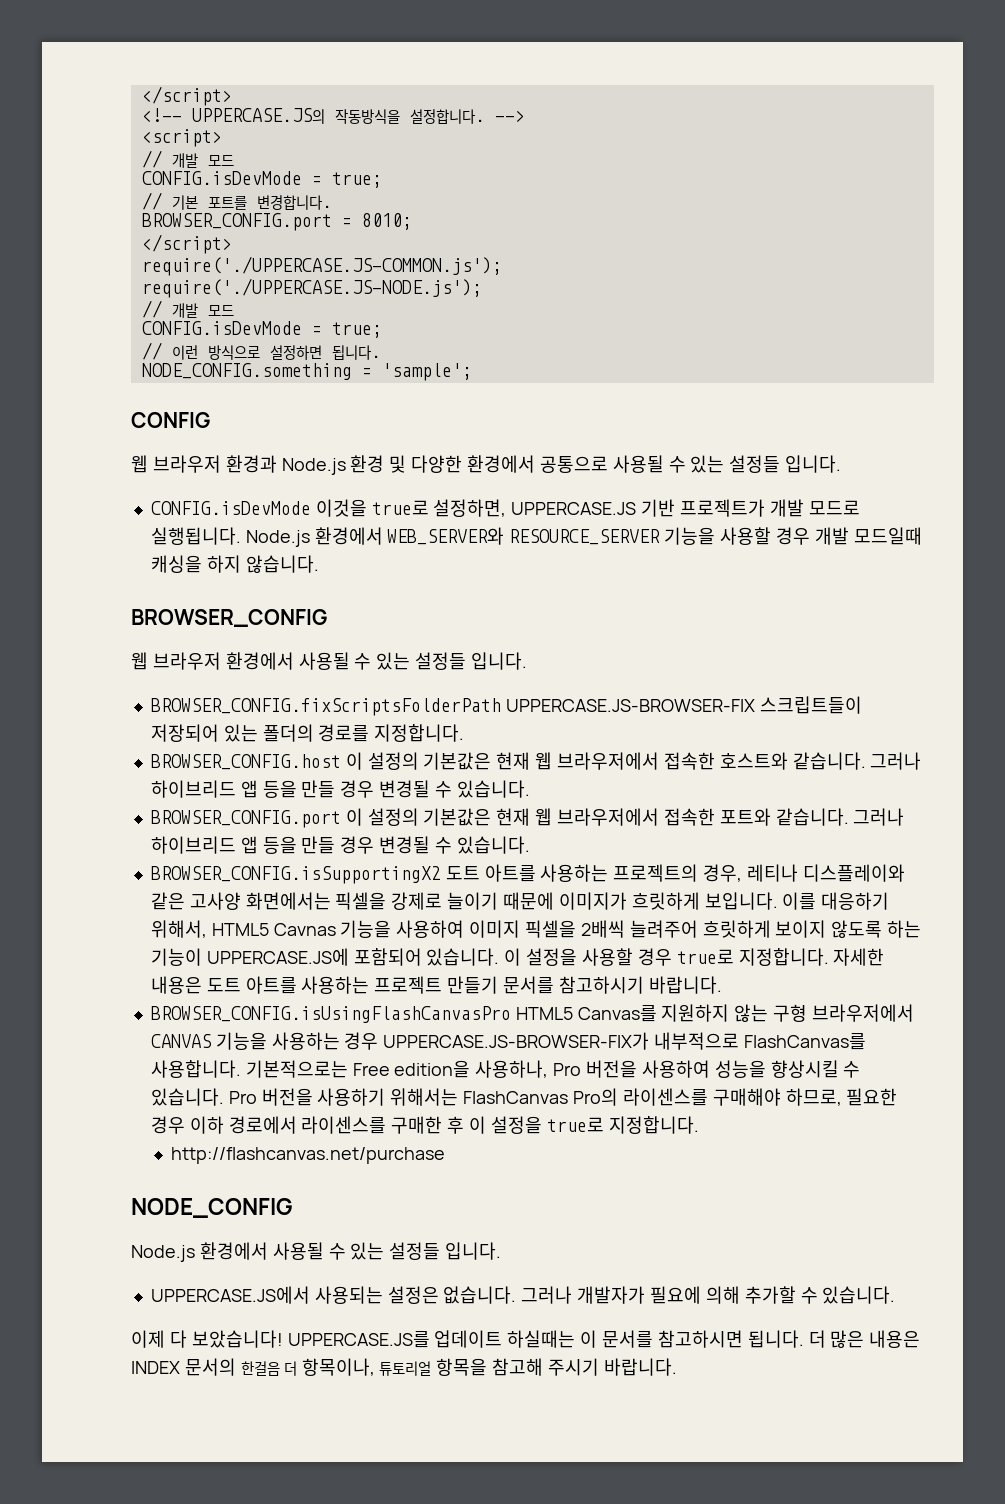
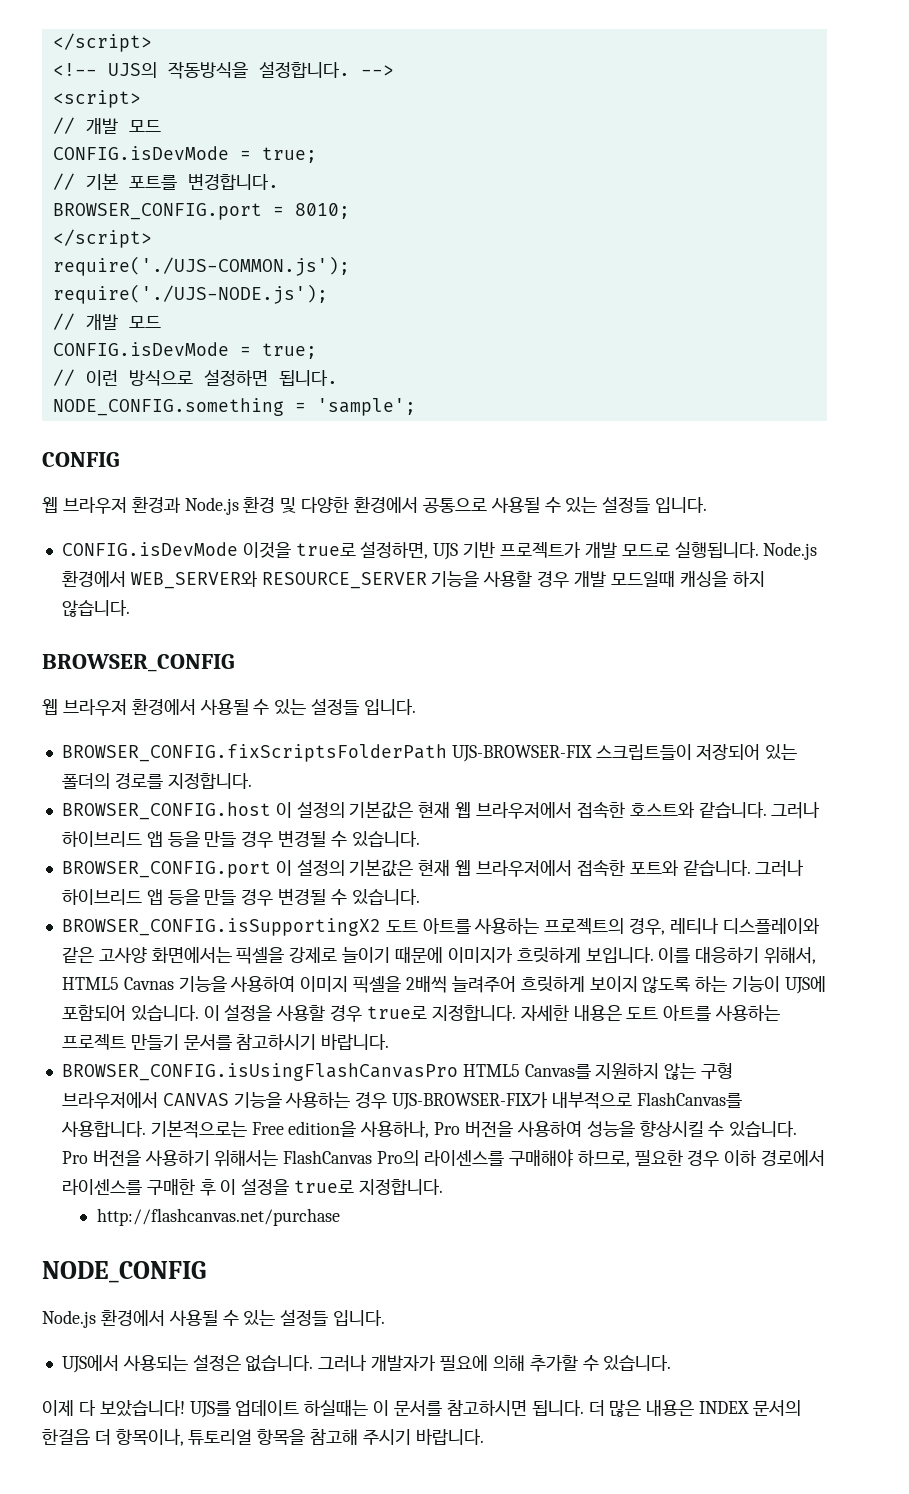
[191,108,325,124] UPPERCASE.JS의 -> [107,62,157,78] UJS의
[141,256,502,276] [141,278,482,298] require('./UPPERCASE.JS-COMMON.js'); // require('./UPPERCASE.JS-NODE.js'); -> [52,256,350,276] [52,284,328,304] require('./UJS-COMMON.js'); // require('./UJS-NODE.js');
[511,502,637,515] UPPERCASE.JS -> [433,543,459,560] UJS
[505,699,755,712] UPPERCASE.JS-BROWSER-FIX -> [451,745,592,762] UJS-BROWSER-FIX
[206,948,349,966] UPPERCASE.JS에 -> [784,976,826,994] UJS에
[383,1032,650,1050] UPPERCASE.JS-BROWSER-FIX가 -> [392,1092,549,1110] UJS-BROWSER-FIX가
[150,1286,310,1304] UPPERCASE.JS에서 -> [61,1355,119,1373] UJS에서
[287,1331,430,1348] UPPERCASE.JS를 -> [189,1401,231,1418] UJS를

